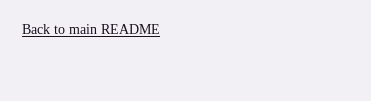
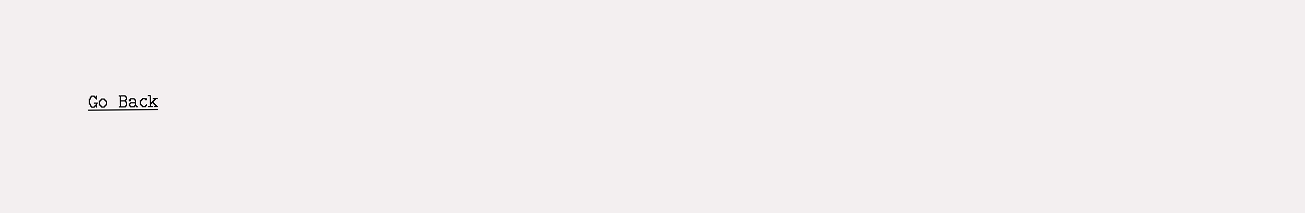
[22,24,160,34] Back to main README -> [87,93,159,112] Go Back

